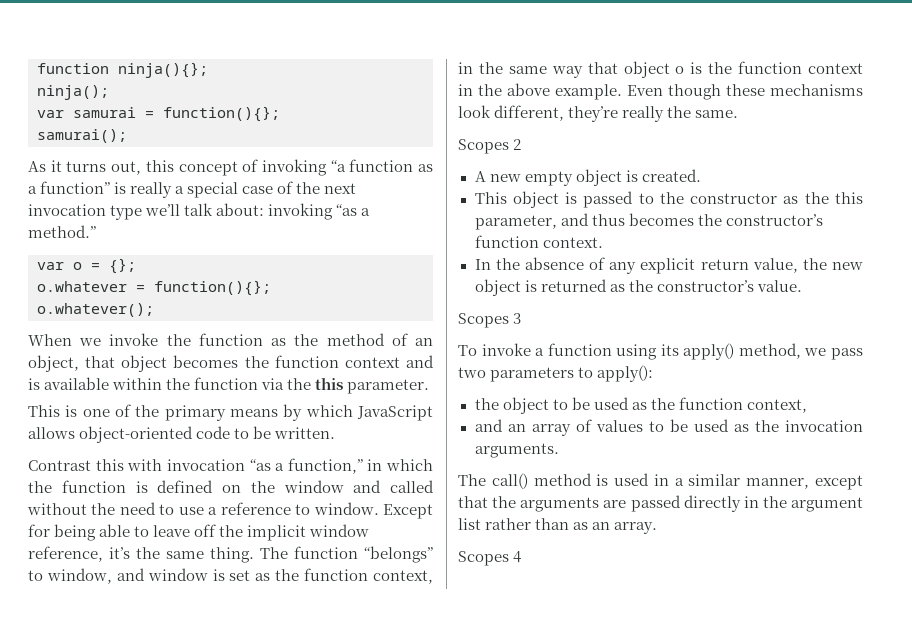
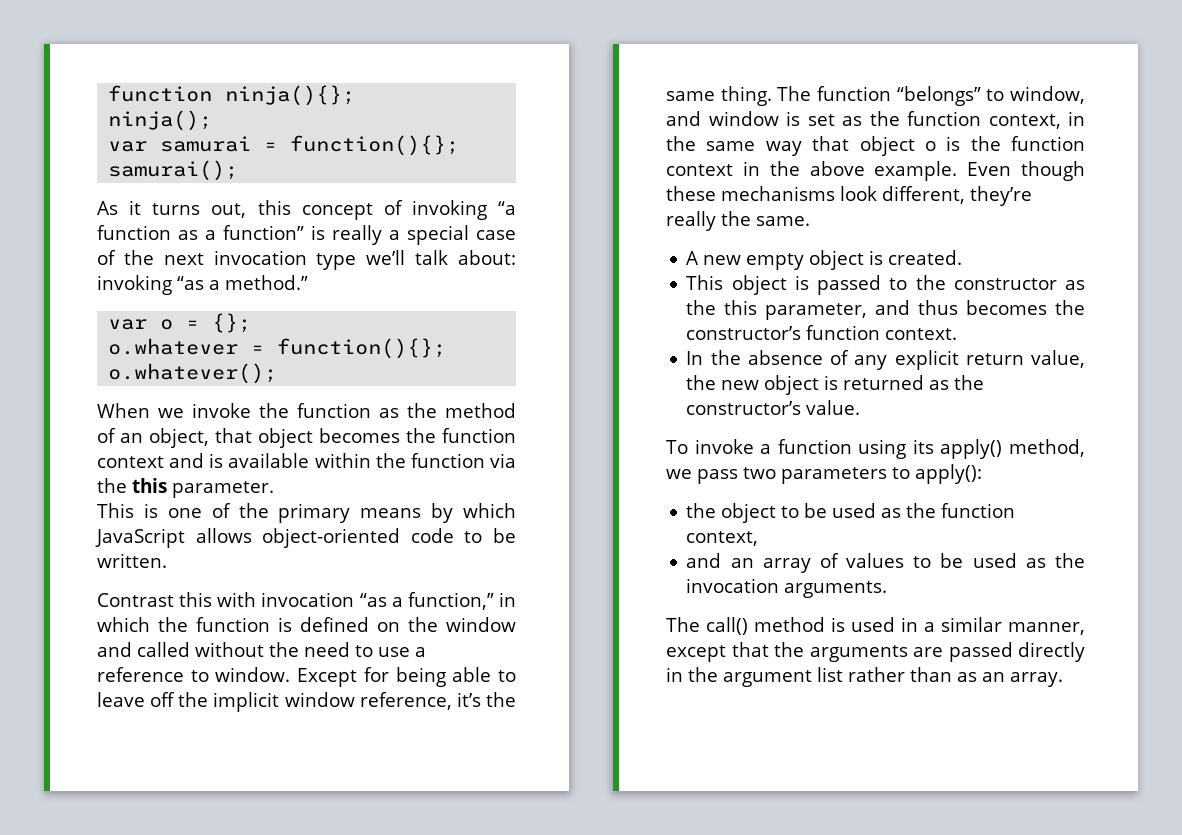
[458,139,522,154] // Scopes 2 -> (810, 221) none
[458,313,522,328] // Scopes 3 -> (861, 407) none
[458,551,522,566] // Scopes 4 -> (1063, 679) none

